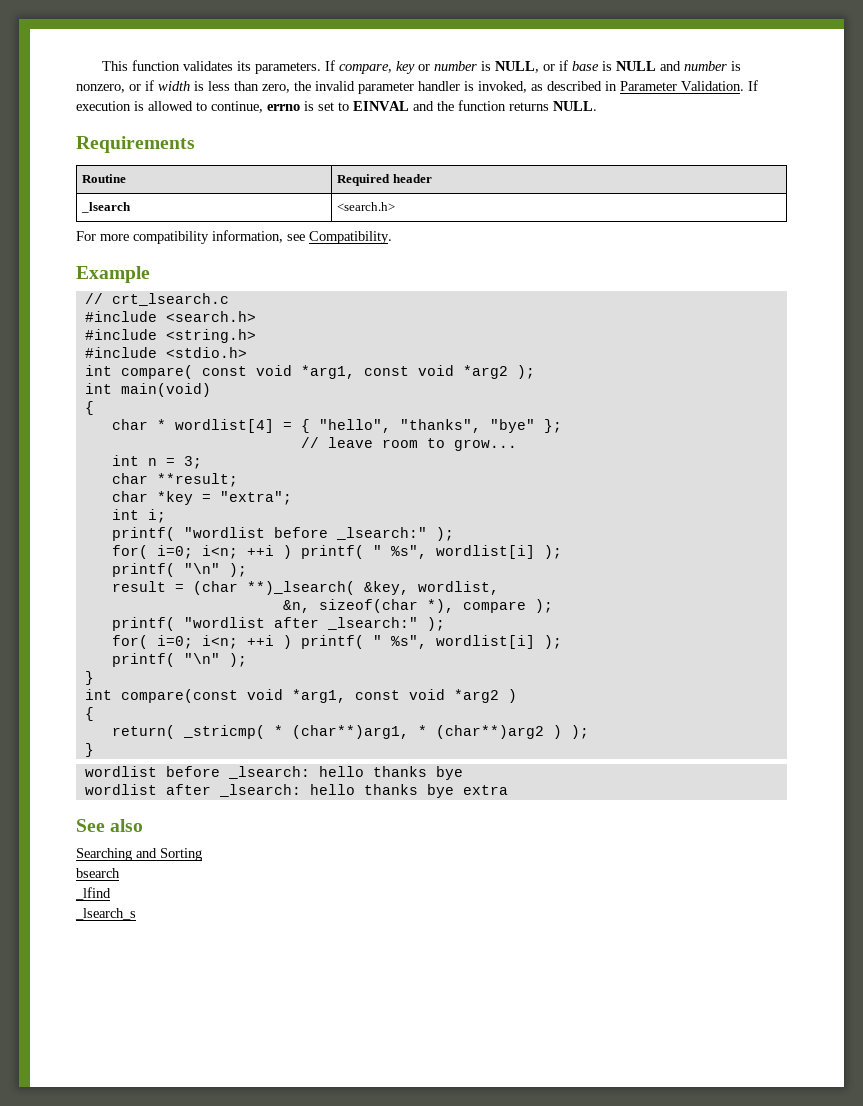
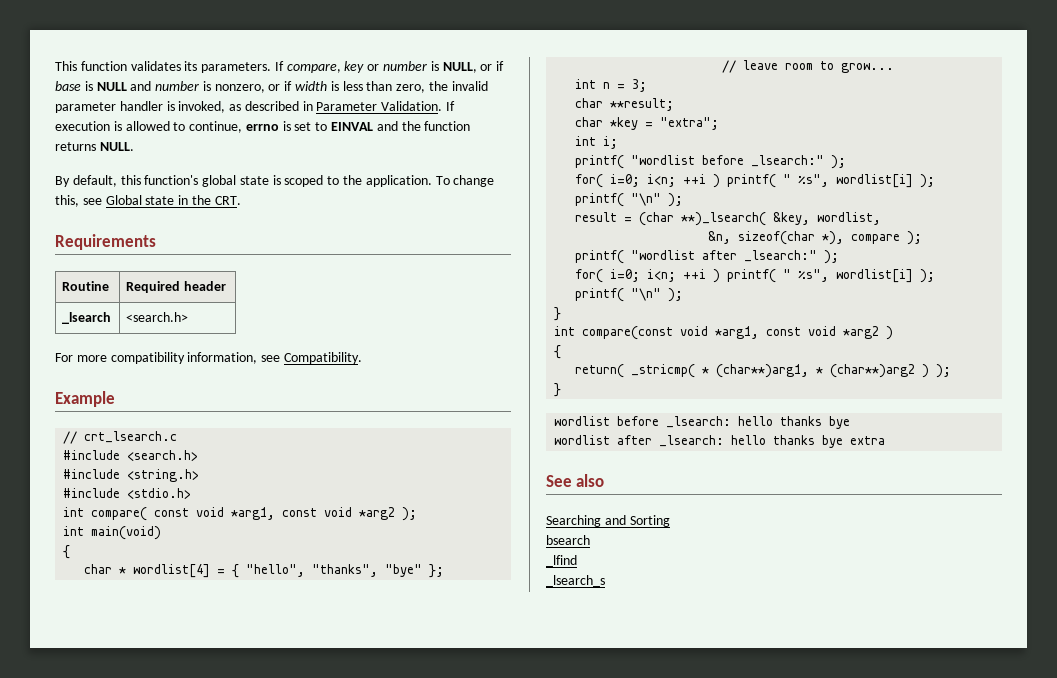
(597, 106) none -> [55,175,495,187] [55,195,241,207] // By default, this function's global state is scoped to the application. To change this, see Global state in the CRT.

